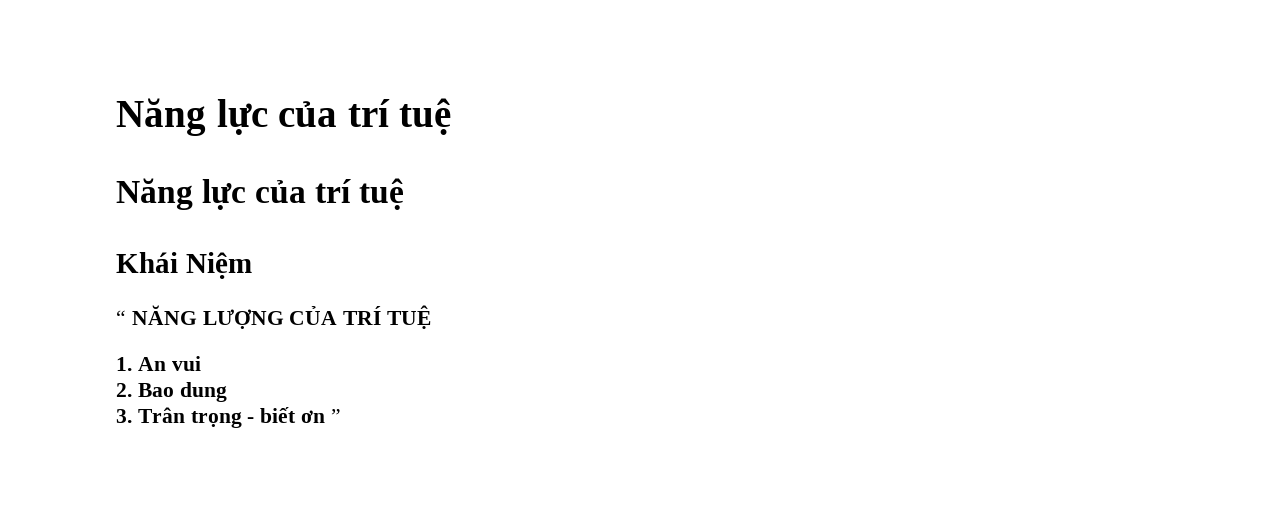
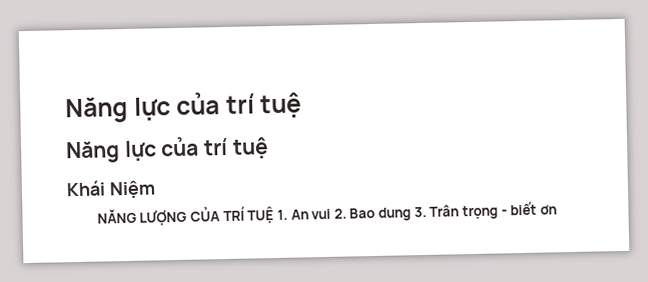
[116,310,126,325] “ -> (156, 190) none
(432, 317) // -> (275, 215) none
(201, 363) // -> (332, 214) none
(227, 392) // -> (412, 214) none
[330,409,341,423] ” -> (557, 209) none

